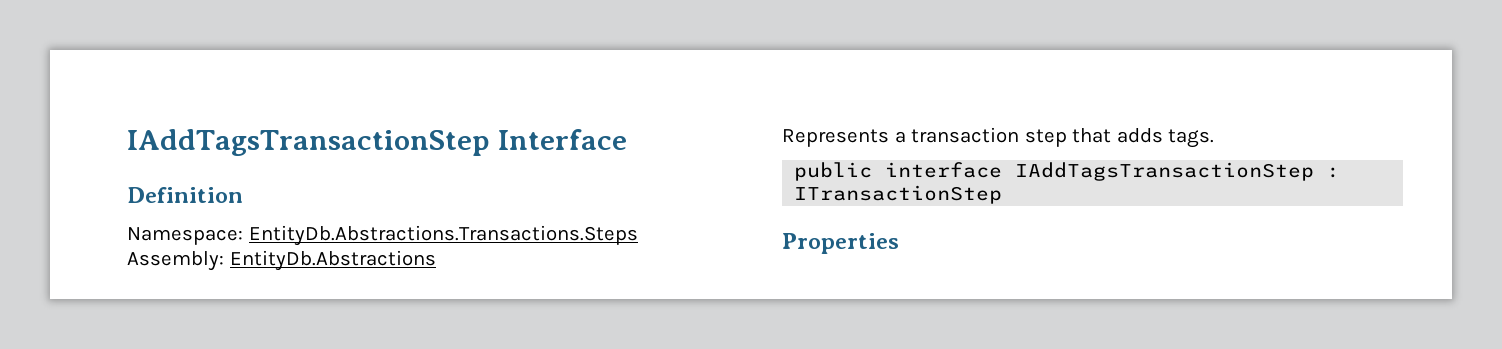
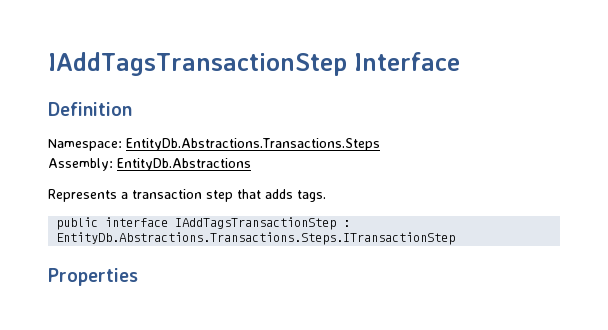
[794,185,1003,204] ITransactionStep -> [56,232,456,245] EntityDb.Abstractions.Transactions.Steps.ITransactionStep

